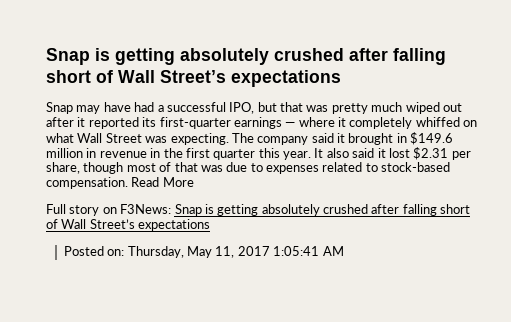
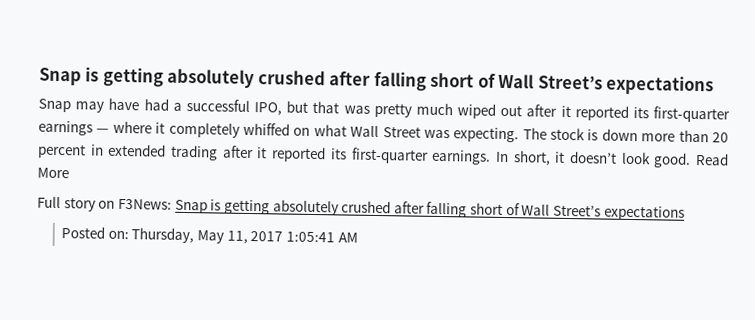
[257,132,454,145] [46,147,471,160] [46,162,451,174] [46,177,128,189] company said it brought in $149.6 million in revenue in the first quarter this year. It also said it lost $2.31 per share, though most of that was due to expenses related to stock-based compensation. -> [550,127,730,143] [37,143,692,168] stock is down more than 20 percent in extended trading after it reported its first-quarter earnings. In short, it doesn’t look good.

